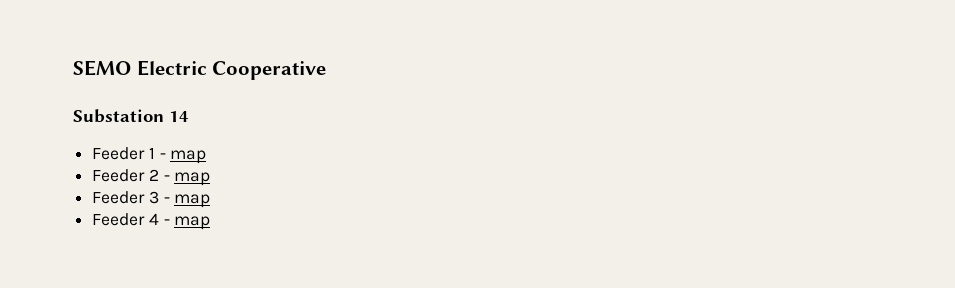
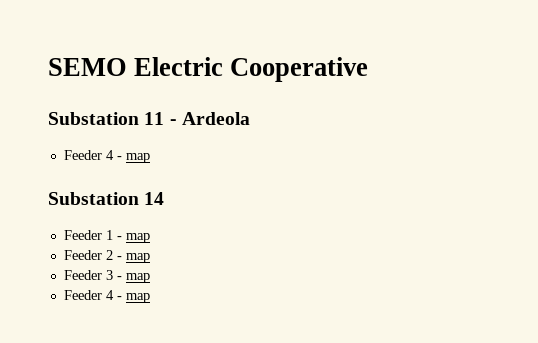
(327, 70) none -> [48,112,250,125] [63,150,150,163] // Substation 11 - Ardeola // Feeder 4 - map

